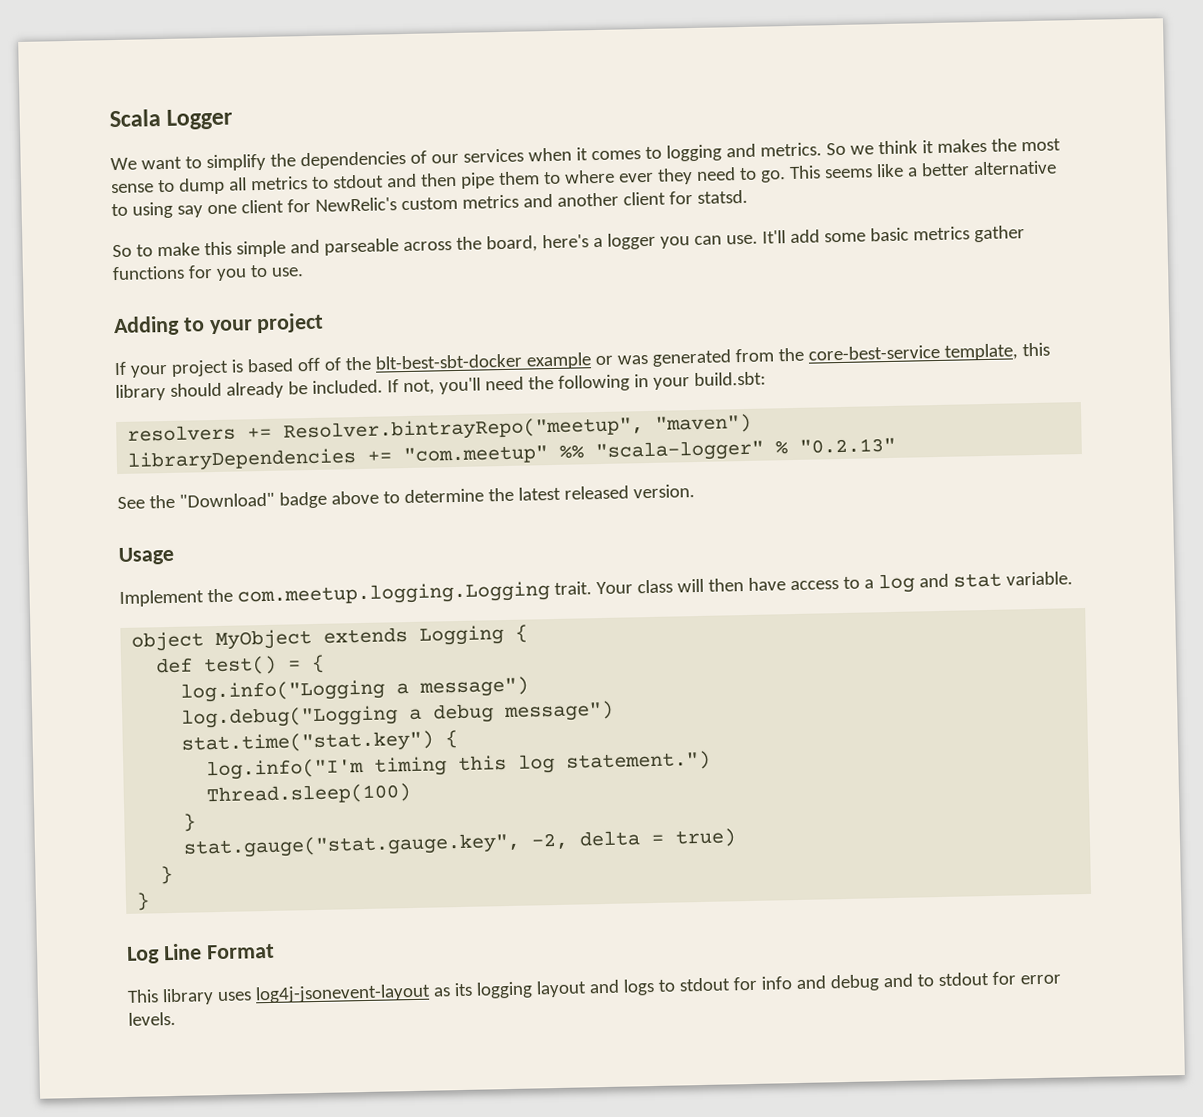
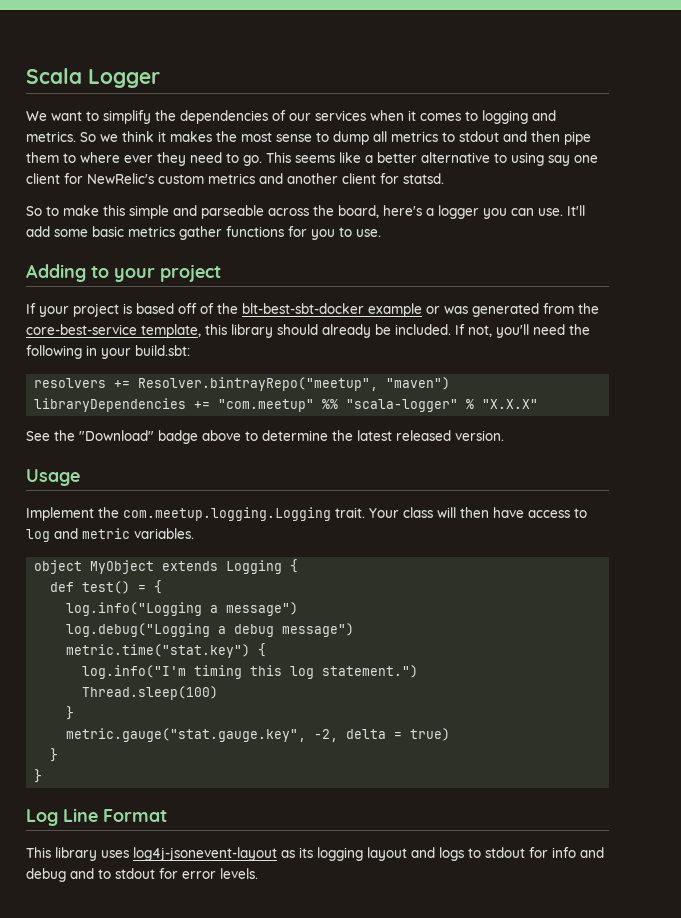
[799,437,897,454] "0.2.13" -> [482,399,539,409] "X.X.X"
[863,579,874,589] a -> (587, 513) none
[952,571,1073,588] stat variable. -> [82,528,194,539] metric variables.
[181,730,435,755] stat.time("stat.key") -> [66,644,251,658] metric.time("stat.key")
[183,832,522,859] stat.gauge("stat.gauge.key", -> [66,728,307,742] metric.gauge("stat.gauge.key",

